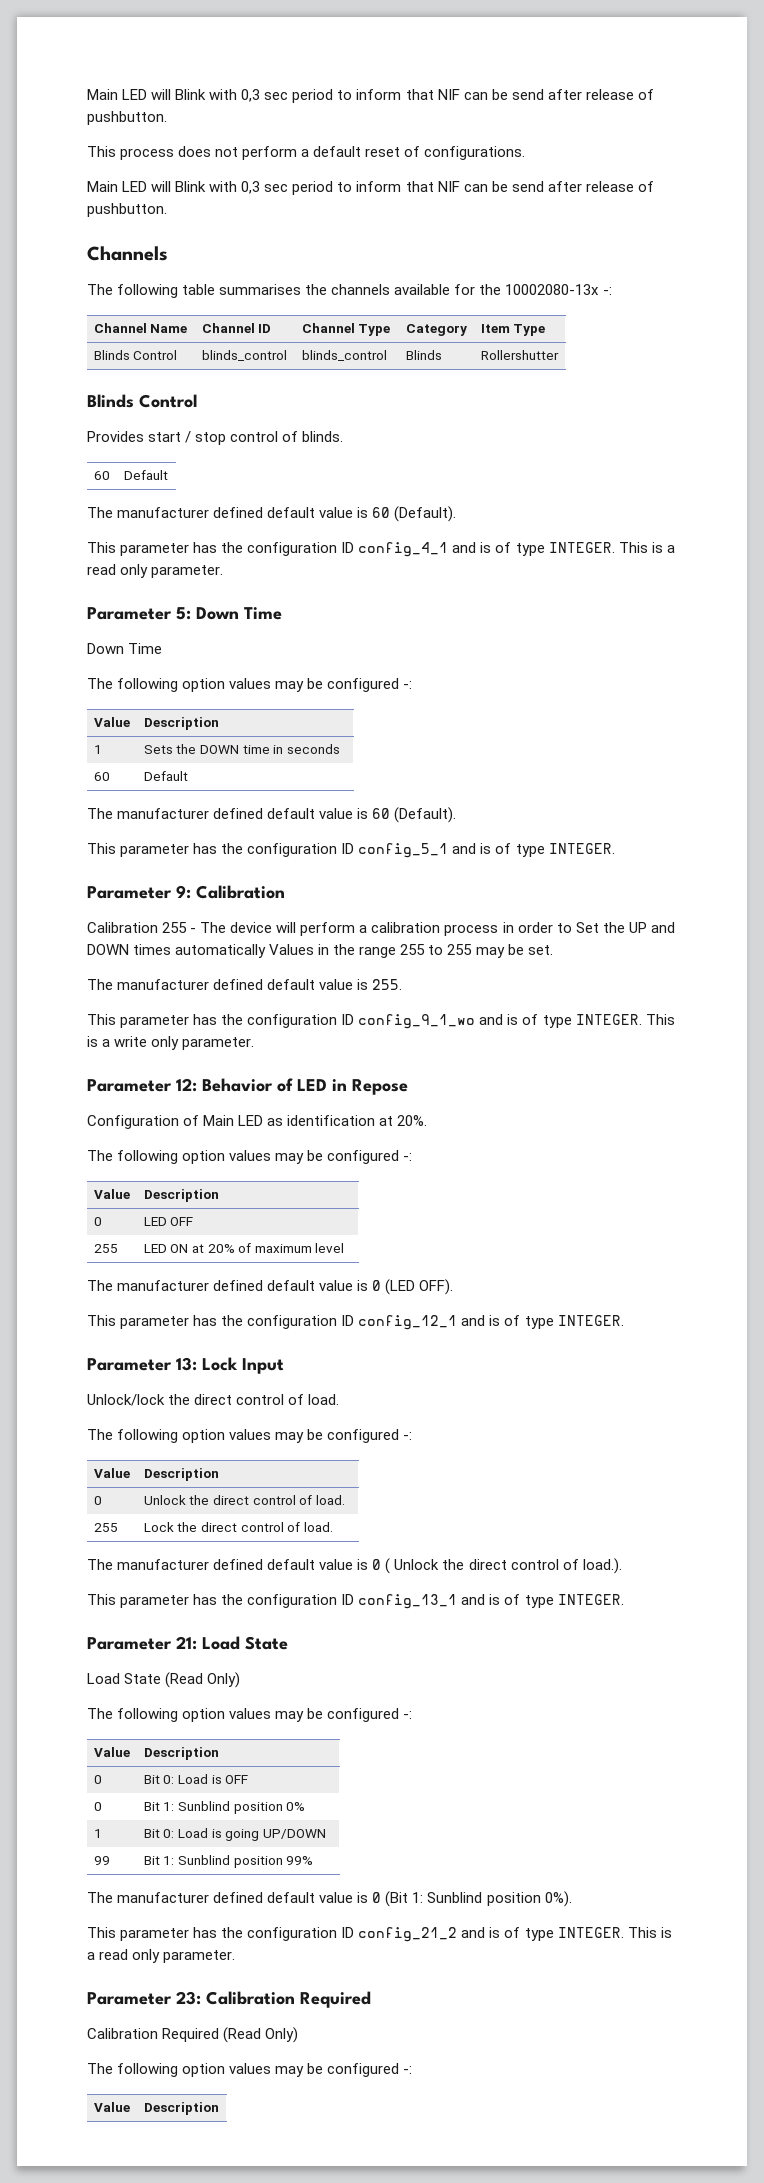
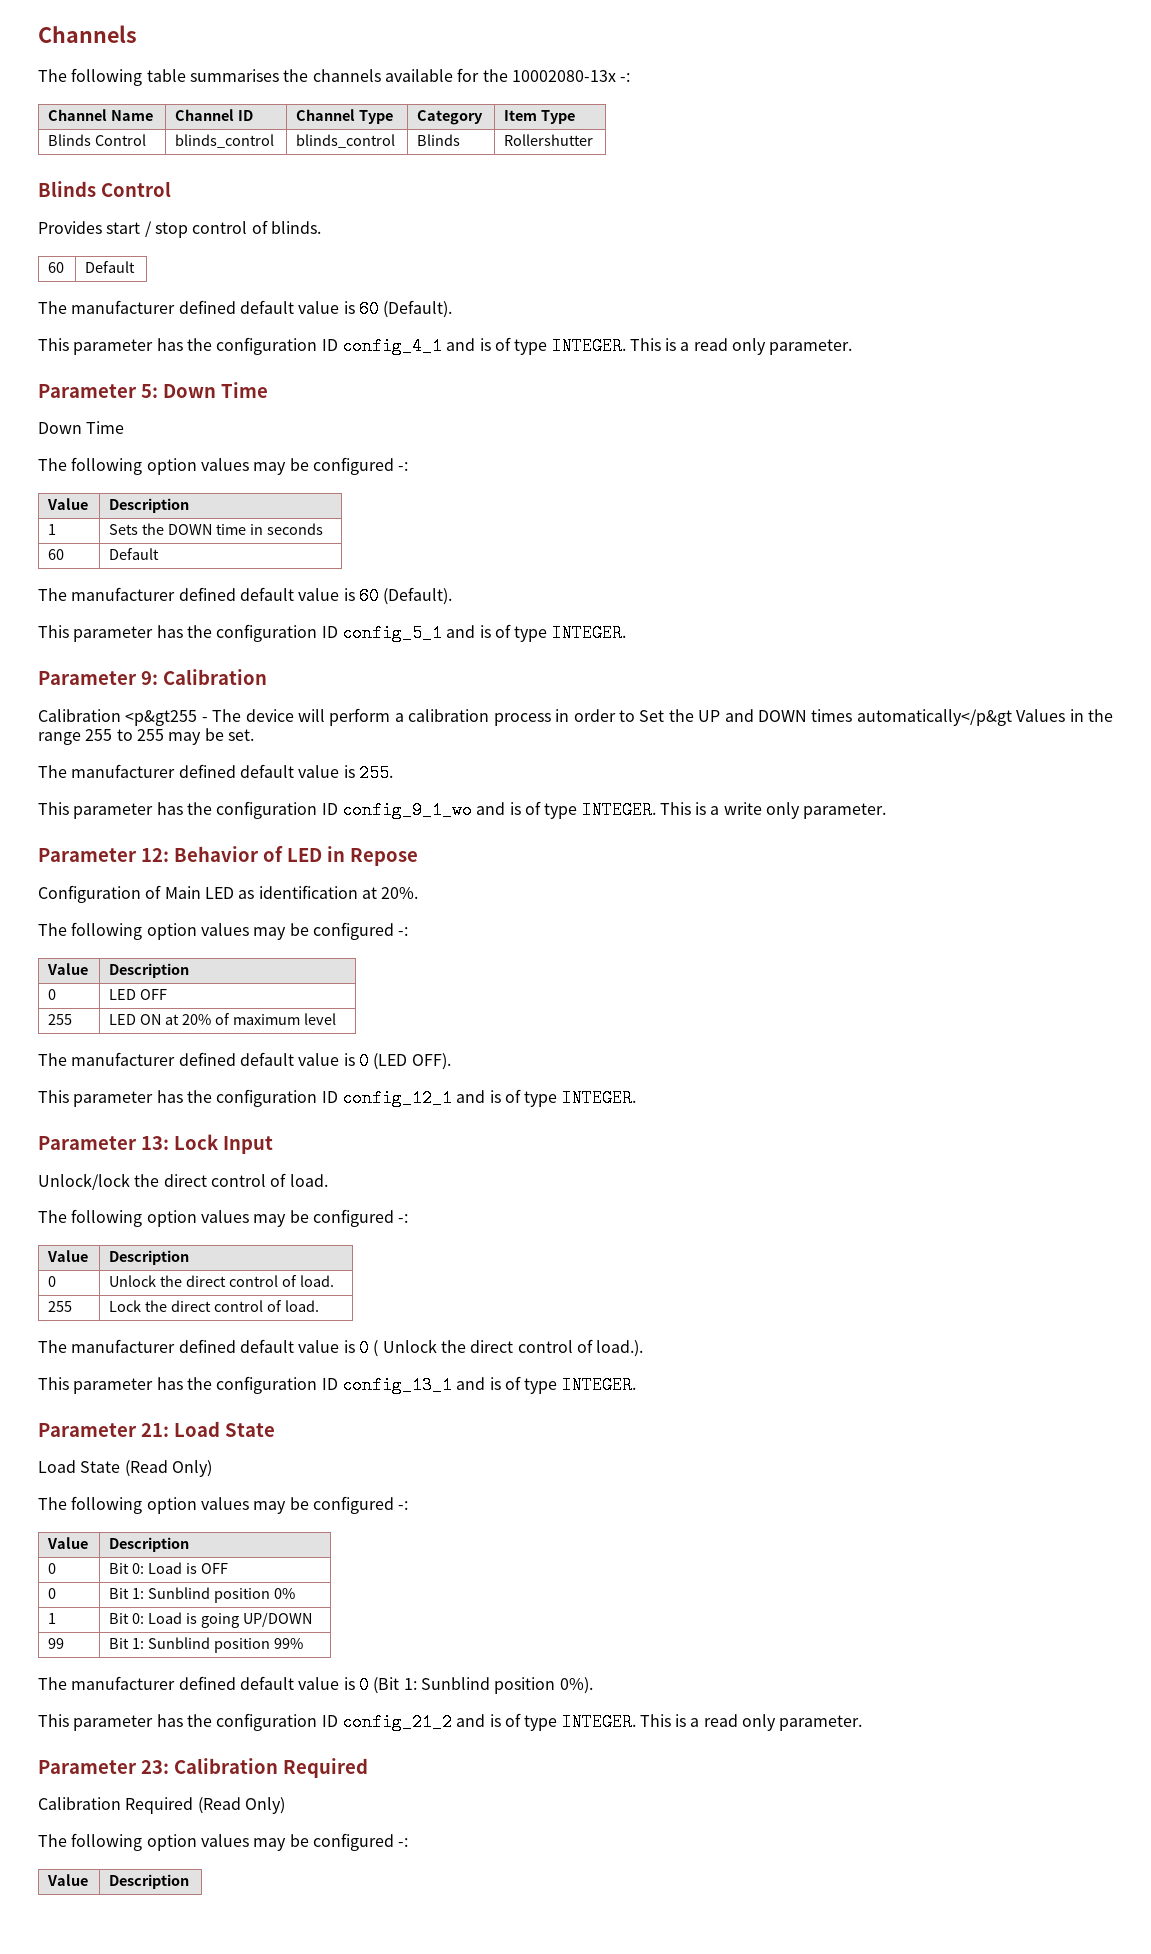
[87,89,654,103] [87,111,167,125] [87,146,526,160] [87,181,654,195] [87,203,167,217] Main LED will Blink with 0,3 sec period to inform that NIF can be send after release of pushbutton. // This process does not perform a default reset of configurations. // Main LED will Blink with 0,3 sec period to inform that NIF can be send after release of pushbutton. // -> (38, 34) none
[162,922,188,933] 255 -> [125,710,198,726] <p&gt255
[175,944,267,958] automatically -> [856,709,1012,726] automatically</p&gt

